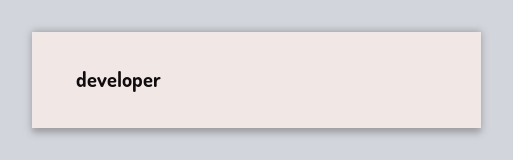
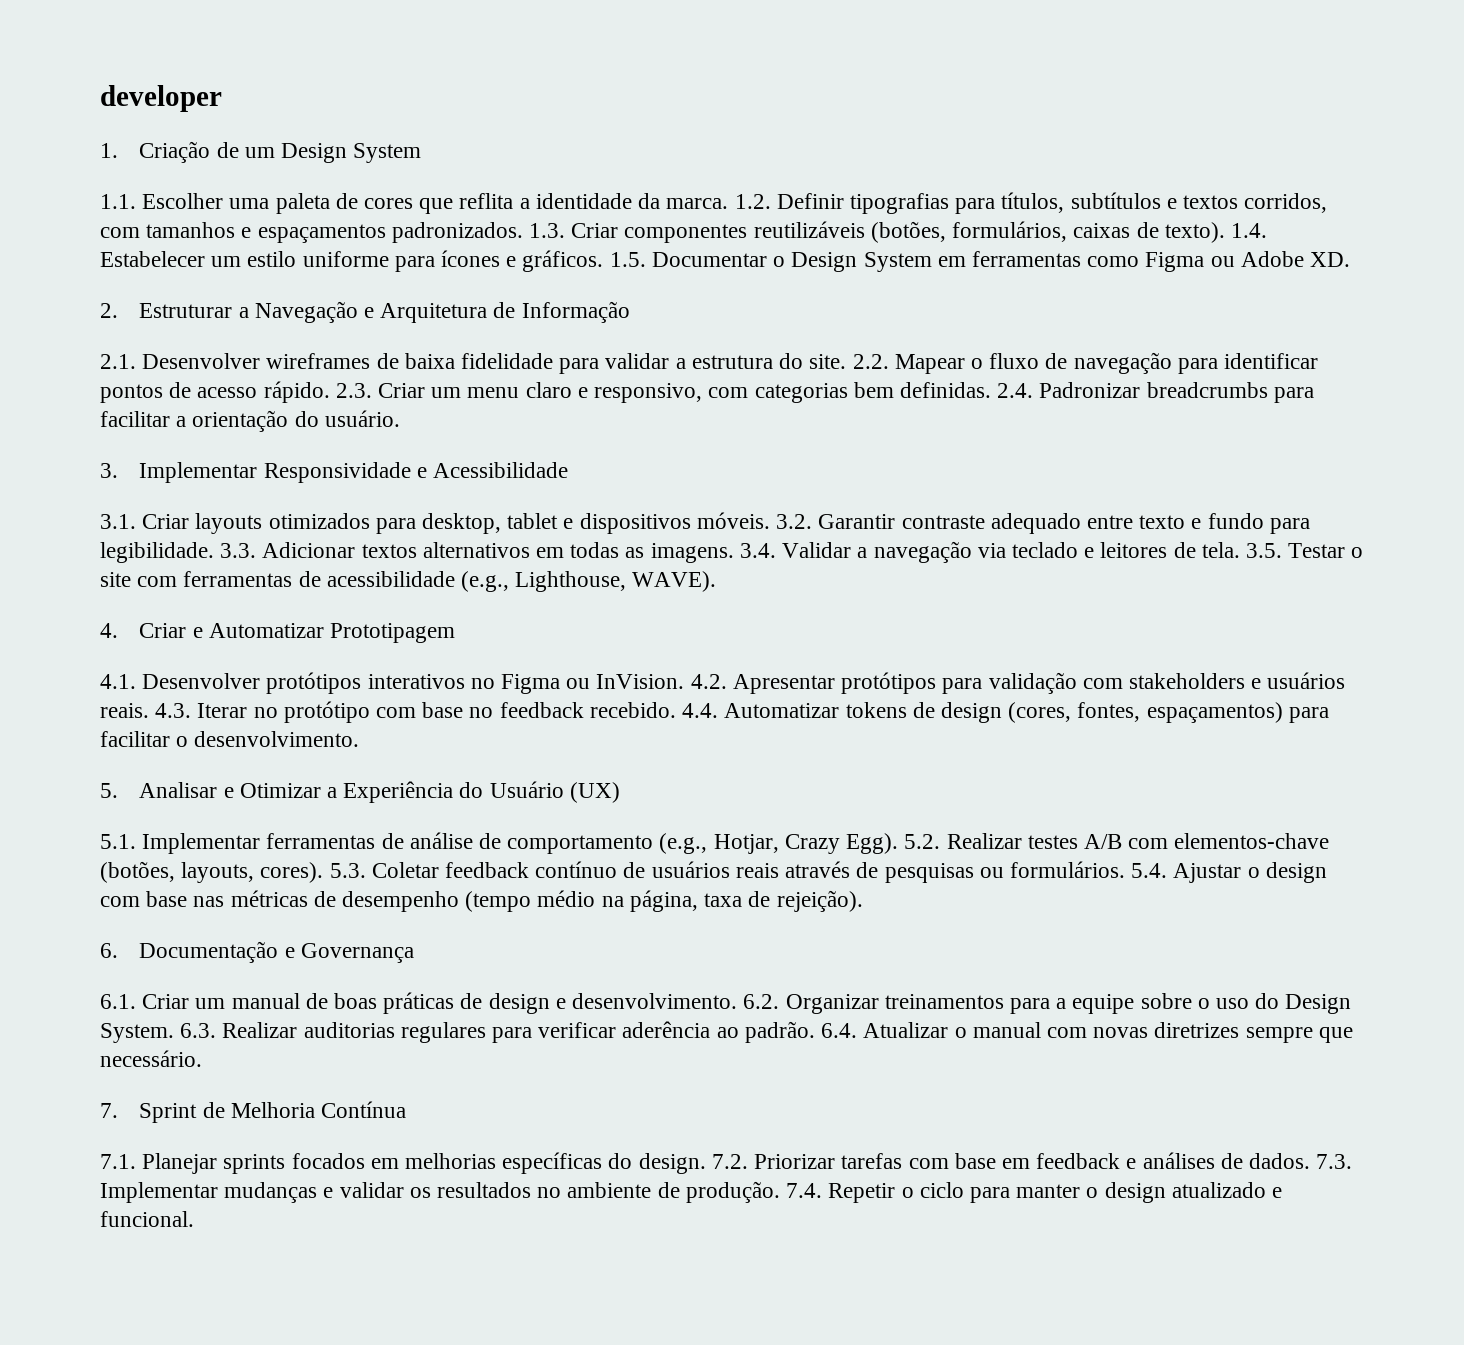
(161, 81) none -> [100,141,422,163] [100,192,1328,214] [100,221,1267,243] [100,250,1350,272] [100,301,630,323] [100,352,1318,374] [100,381,1314,403] [100,410,400,432] [100,462,568,483] [100,512,1310,534] [100,541,1364,563] [100,571,717,592] [100,623,455,643] [100,672,1346,694] [100,701,1329,723] [100,731,360,747] [100,781,620,803] [100,832,1330,854] [100,861,1327,883] [100,890,863,912] [100,941,414,963] [100,992,1352,1014] [100,1021,1353,1043] [100,1050,202,1067] [100,1101,406,1123] [100,1152,1353,1174] [100,1181,1282,1203] [100,1211,194,1227] // 1. Criação de um Design System // 1.1. Escolher uma paleta de cores que reflita a identidade da marca. 1.2. Definir tipografias para títulos, subtítulos e textos corridos, com tamanhos e espaçamentos padronizados. 1.3. Criar componentes reutilizáveis (botões, formulários, caixas de texto). 1.4. Estabelecer um estilo uniforme para ícones e gráficos. 1.5. Documentar o Design System em ferramentas como Figma ou Adobe XD. // 2. Estruturar a Navegação e Arquitetura de Informação // 2.1. Desenvolver wireframes de baixa fidelidade para validar a estrutura do site. 2.2. Mapear o fluxo de navegação para identificar pontos de acesso rápido. 2.3. Criar um menu claro e responsivo, com categorias bem definidas. 2.4. Padronizar breadcrumbs para facilitar a orientação do usuário. // 3. Implementar Responsividade e Acessibilidade // 3.1. Criar layouts otimizados para desktop, tablet e dispositivos móveis. 3.2. Garantir contraste adequado entre texto e fundo para legibilidade. 3.3. Adicionar textos alternativos em todas as imagens. 3.4. Validar a navegação via teclado e leitores de tela. 3.5. Testar o site com ferramentas de acessibilidade (e.g., Lighthouse, WAVE). // 4. Criar e Automatizar Prototipagem // 4.1. Desenvolver protótipos interativos no Figma ou InVision. 4.2. Apresentar protótipos para validação com stakeholders e usuários reais. 4.3. Iterar no protótipo com base no feedback recebido. 4.4. Automatizar tokens de design (cores, fontes, espaçamentos) para facilitar o desenvolvimento. // 5. Analisar e Otimizar a Experiência do Usuário (UX) // 5.1. Implementar ferramentas de análise de comportamento (e.g., Hotjar, Crazy Egg). 5.2. Realizar testes A/B com elementos-chave (botões, layouts, cores). 5.3. Coletar feedback contínuo de usuários reais através de pesquisas ou formulários. 5.4. Ajustar o design com base nas métricas de desempenho (tempo médio na página, taxa de rejeição). // 6. Documentação e Governança // 6.1. Criar um manual de boas práticas de design e desenvolvimento. 6.2. Organizar treinamentos para a equipe sobre o uso do Design System. 6.3. Realizar auditorias regulares para verificar aderência ao padrão. 6.4. Atualizar o manual com novas diretrizes sempre que necessário. // 7. Sprint de Melhoria Contínua // 7.1. Planejar sprints focados em melhorias específicas do design. 7.2. Priorizar tarefas com base em feedback e análises de dados. 7.3. Implementar mudanças e validar os resultados no ambiente de produção. 7.4. Repetir o ciclo para manter o design atualizado e funcional.

